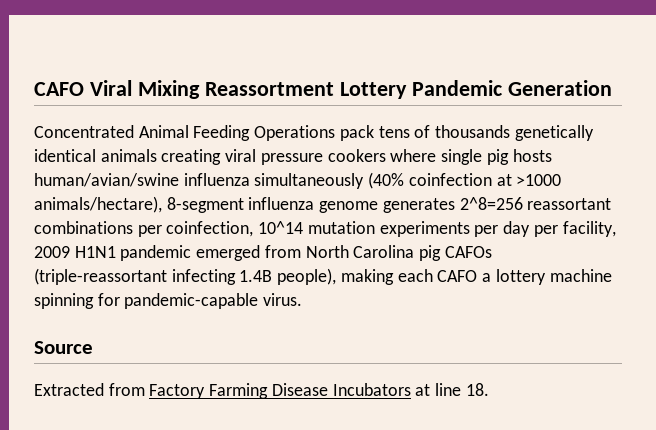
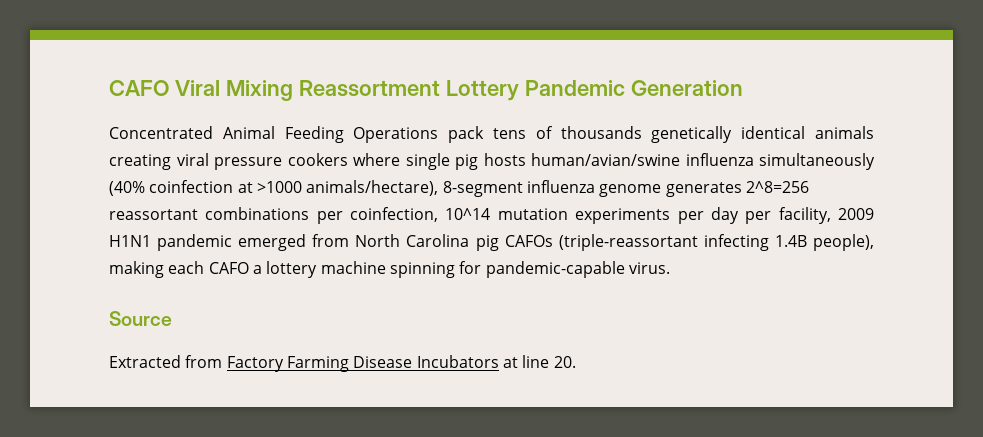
[465,383,489,396] 18. -> [553,356,576,368] 20.

